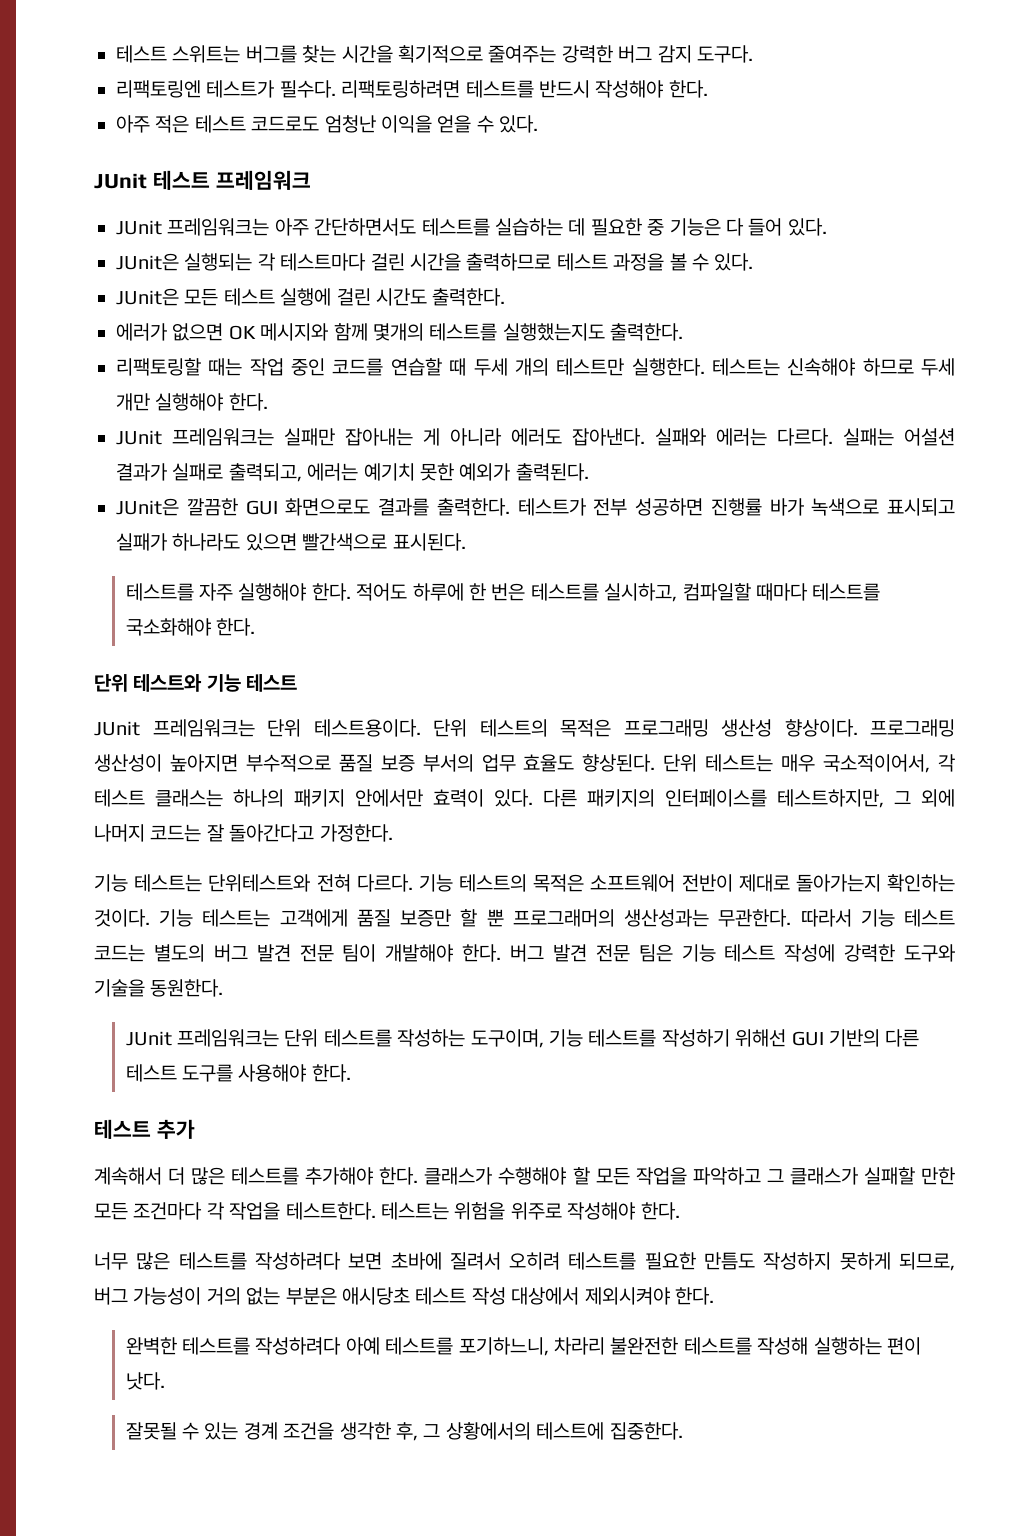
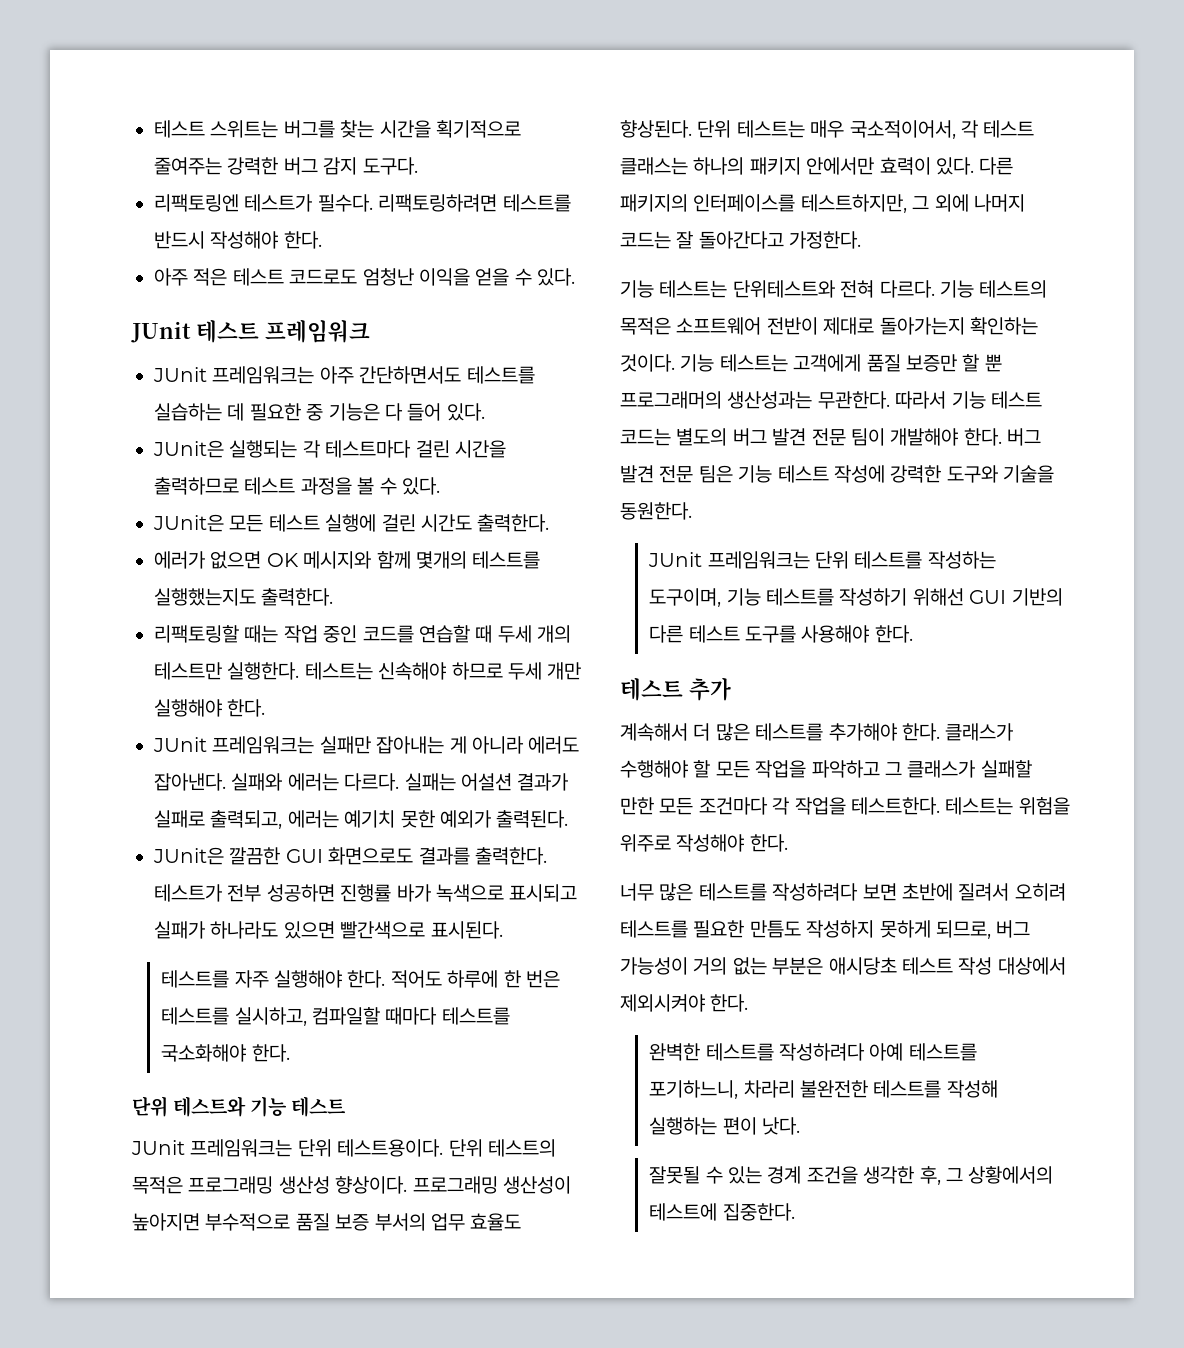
[390,1252,442,1270] 초바에 -> [902,883,953,901] 초반에

